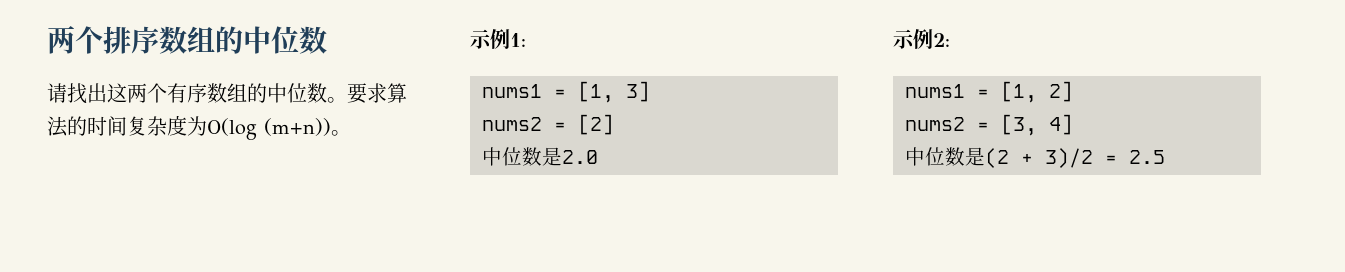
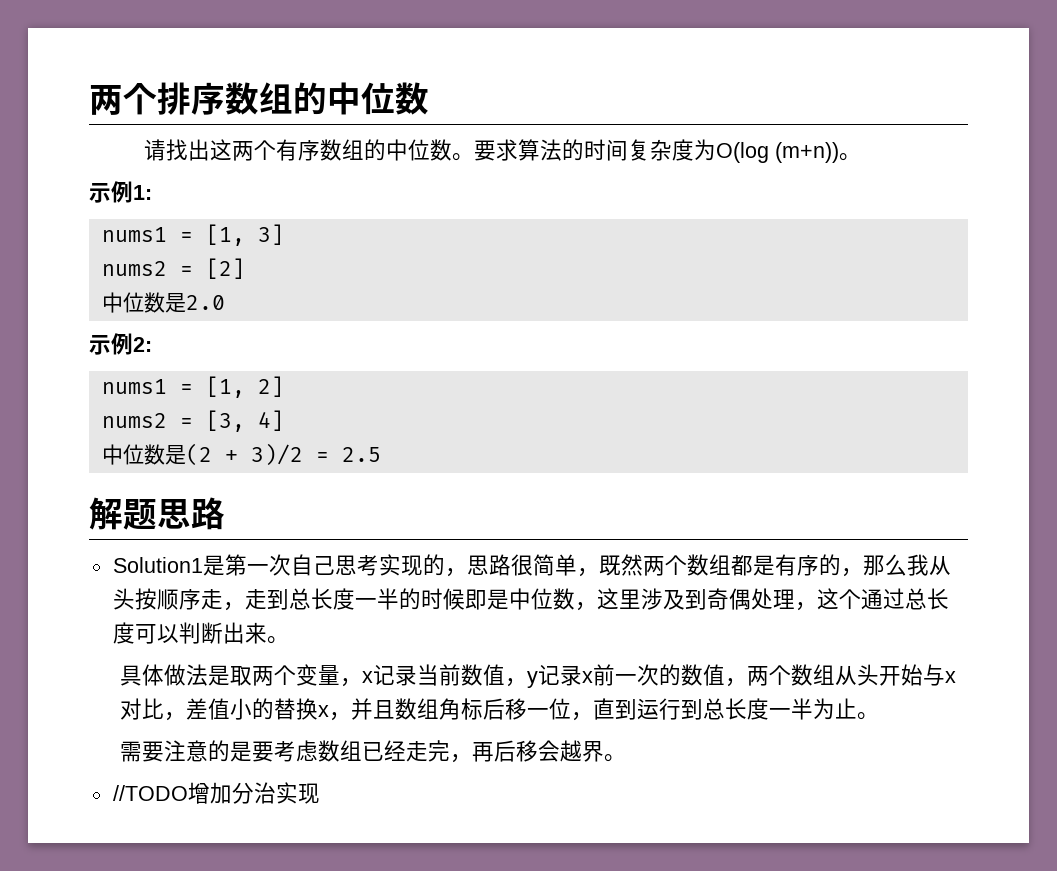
(1165, 157) none -> [89,497,225,530] [112,554,951,577] [112,588,949,611] [112,622,289,644] [119,664,956,688] [119,698,879,721] [119,740,626,763] [112,782,320,804] // 解题思路 // Solution1是第一次自己思考实现的，思路很简单，既然两个数组都是有序的，那么我从头按顺序走，走到总长度一半的时候即是中位数，这里涉及到奇偶处理，这个通过总长度可以判断出来。 // 具体做法是取两个变量，x记录当前数值，y记录x前一次的数值，两个数组从头开始与x对比，差值小的替换x，并且数组角标后移一位，直到运行到总长度一半为止。 // 需要注意的是要考虑数组已经走完，再后移会越界。 // //TODO增加分治实现

